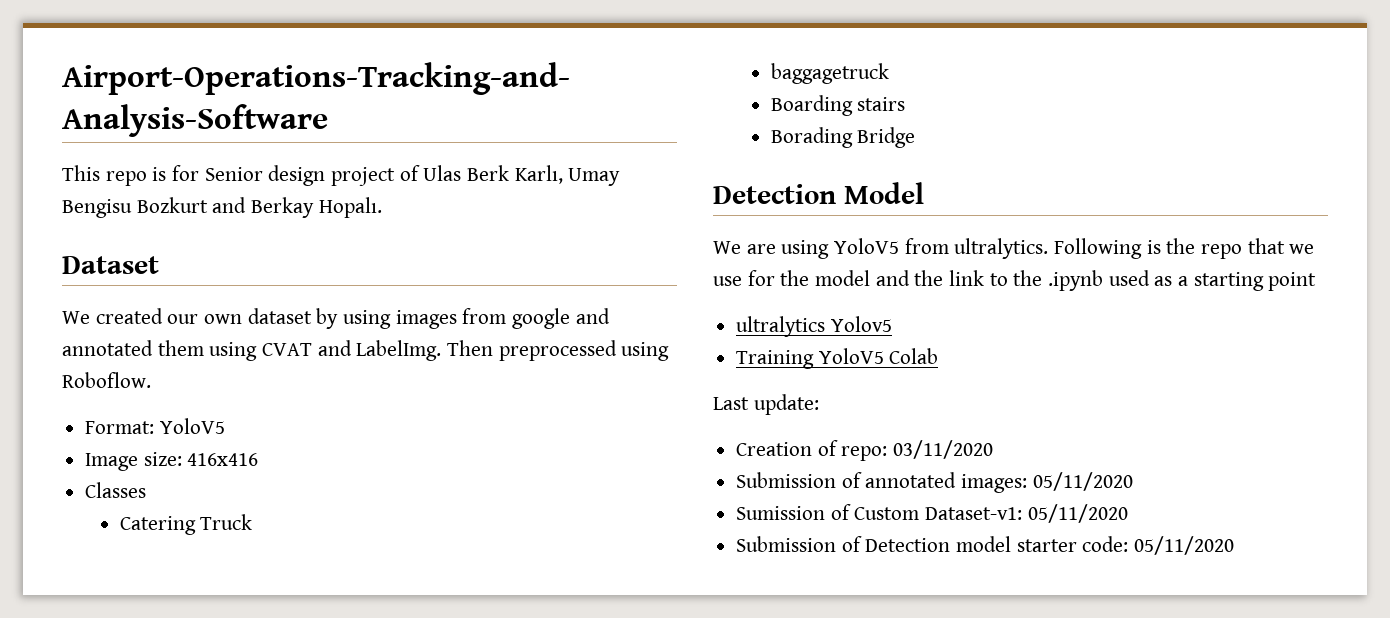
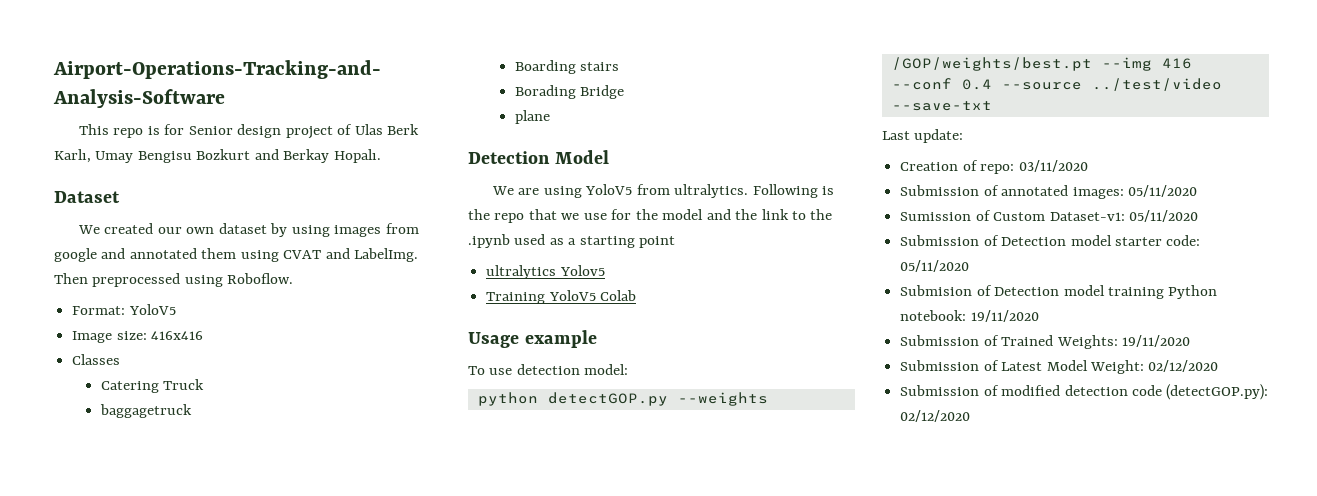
(916, 137) none -> [514,110,550,124] // plane
(939, 356) none -> [468,330,597,348] [468,364,629,375] [477,392,768,406] [891,57,1192,71] [891,78,1222,91] [891,101,992,111] // Usage example // To use detection model: // python detectGOP.py --weights /GOP/weights/best.pt --img 416 --conf 0.4 --source ../test/video --save-txt
(1235, 545) none -> [900,285,1218,299] [900,310,1039,322] [900,335,1190,349] [900,360,1219,374] [900,384,1269,400] [900,410,971,422] // Submision of Detection model training Python notebook: 19/11/2020 // Submission of Trained Weights: 19/11/2020 // Submission of Latest Model Weight: 02/12/2020 // Submission of modified detection code (detectGOP.py): 02/12/2020

